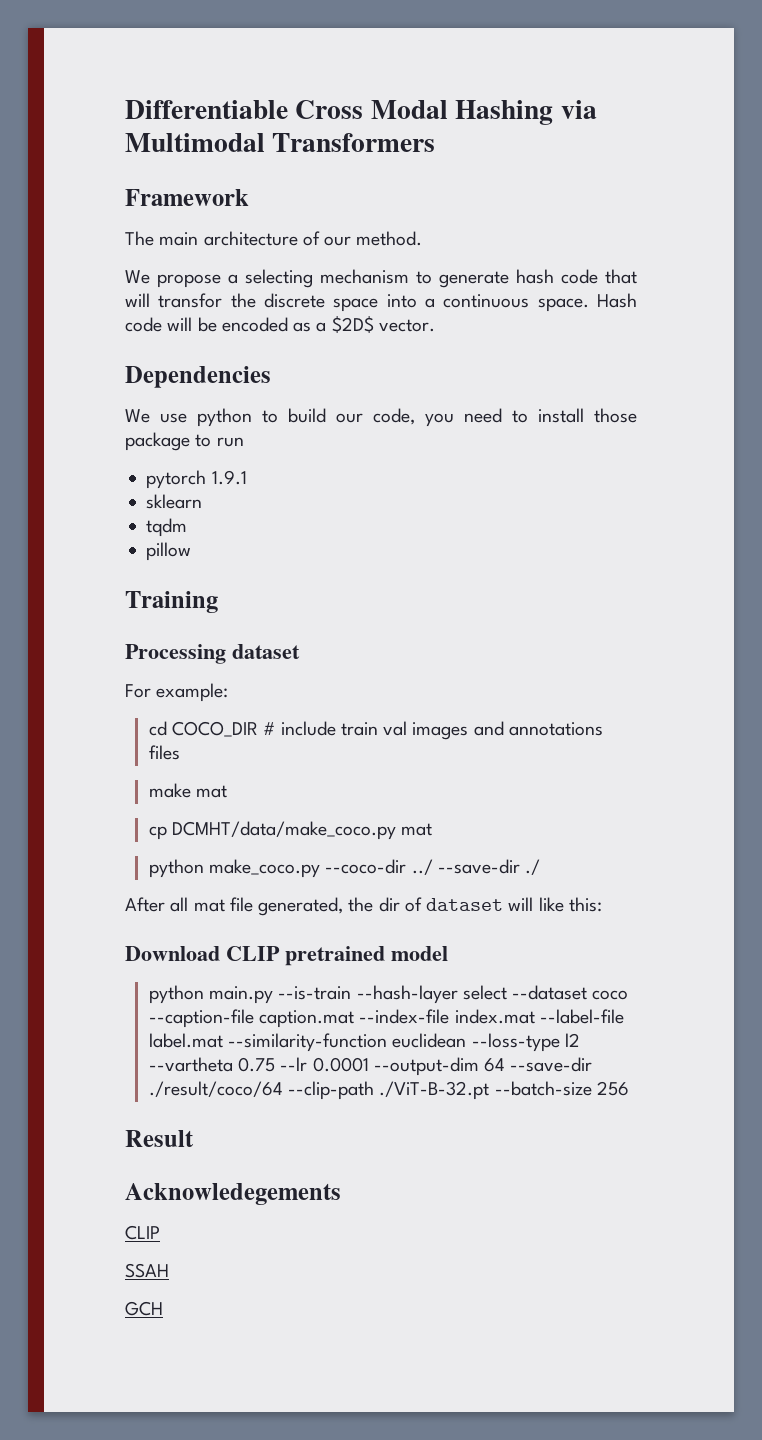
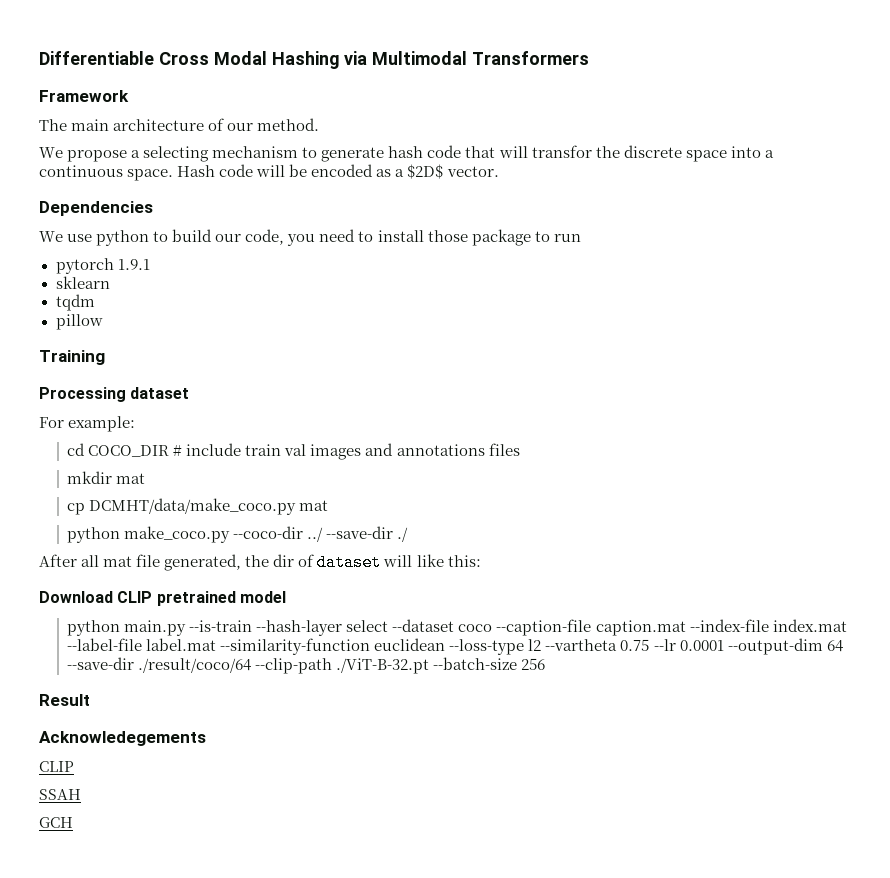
[148,783,191,798] make -> [67,471,113,484] mkdir

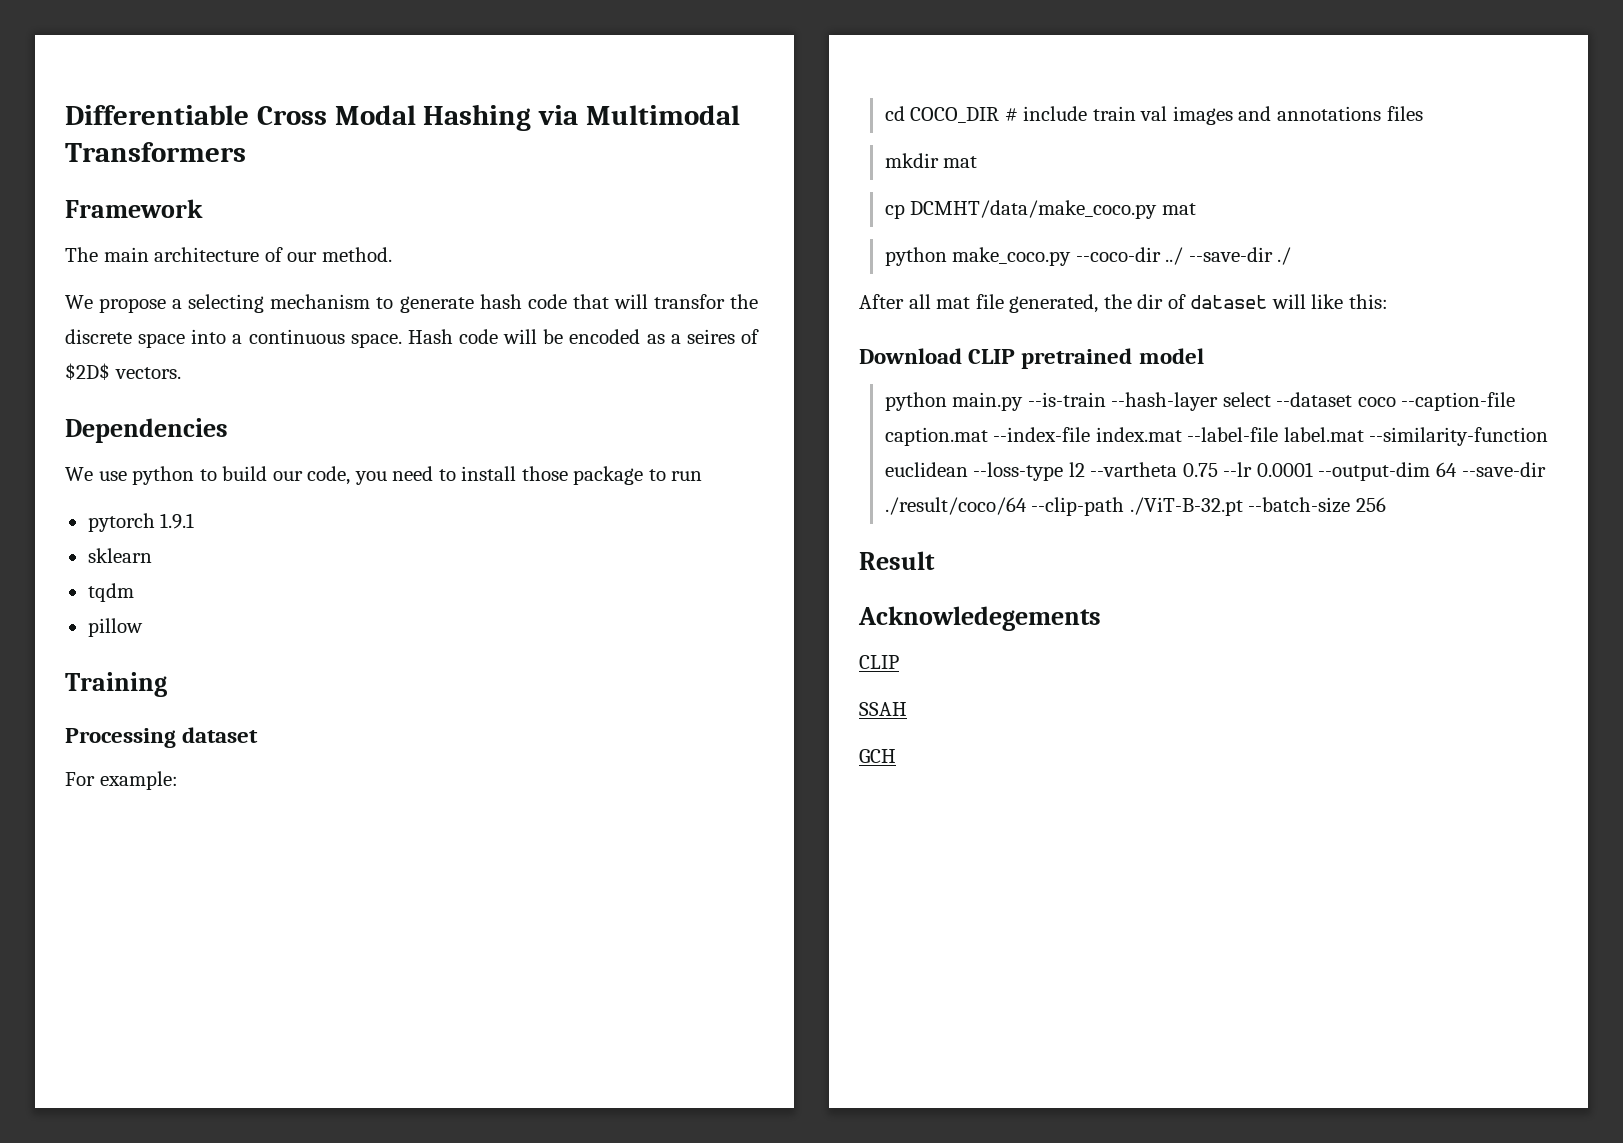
[407,164,499,179] $2D$ vector. -> [686,329,759,344] [65,363,181,380] seires of $2D$ vectors.

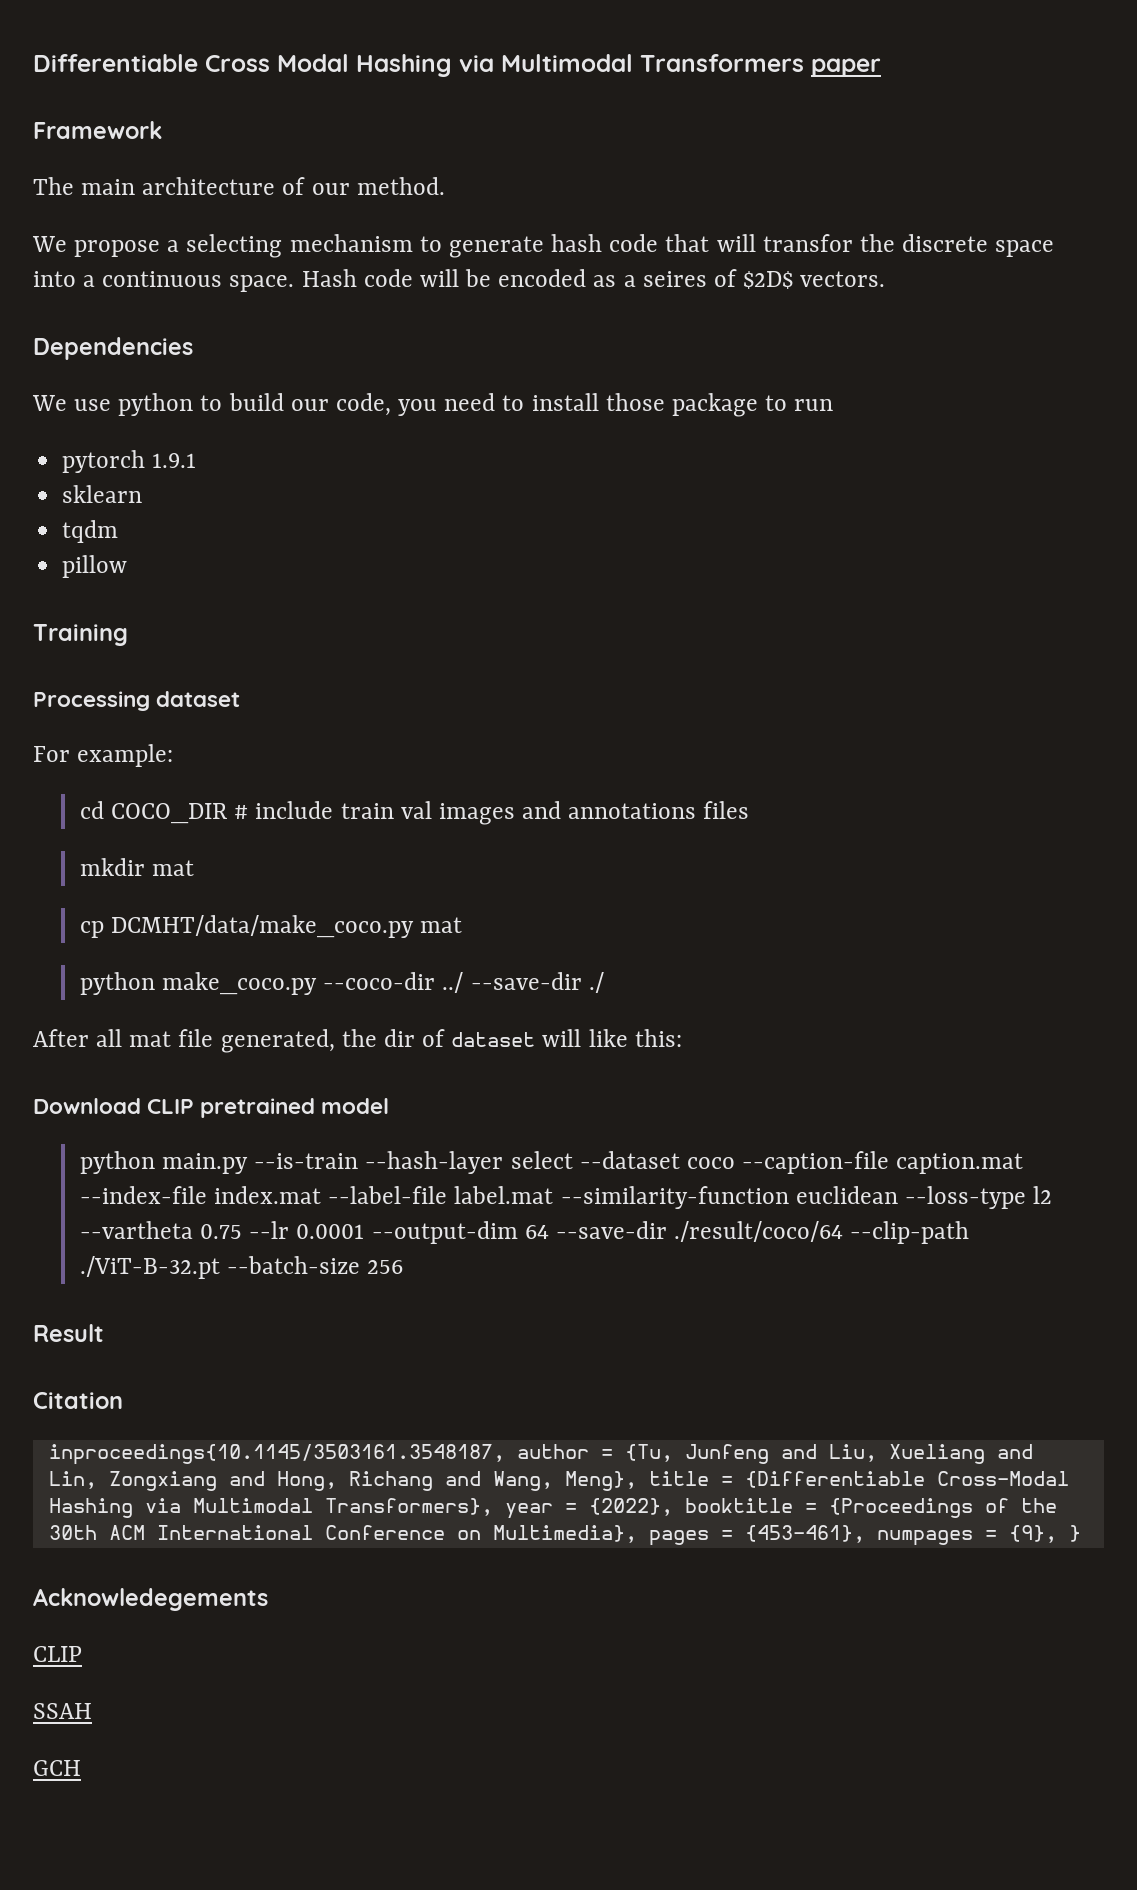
(246, 152) none -> [811,58,881,77] paper
(935, 560) none -> [33,1392,123,1409] [48,1444,1033,1465] [48,1471,1069,1491] [48,1498,1057,1519] [48,1525,1081,1546] // Citation // inproceedings{10.1145/3503161.3548187, author = {Tu, Junfeng and Liu, Xueliang and Lin, Zongxiang and Hong, Richang and Wang, Meng}, title = {Differentiable Cross-Modal Hashing via Multimodal Transformers}, year = {2022}, booktitle = {Proceedings of the 30th ACM International Conference on Multimedia}, pages = {453–461}, numpages = {9}, }

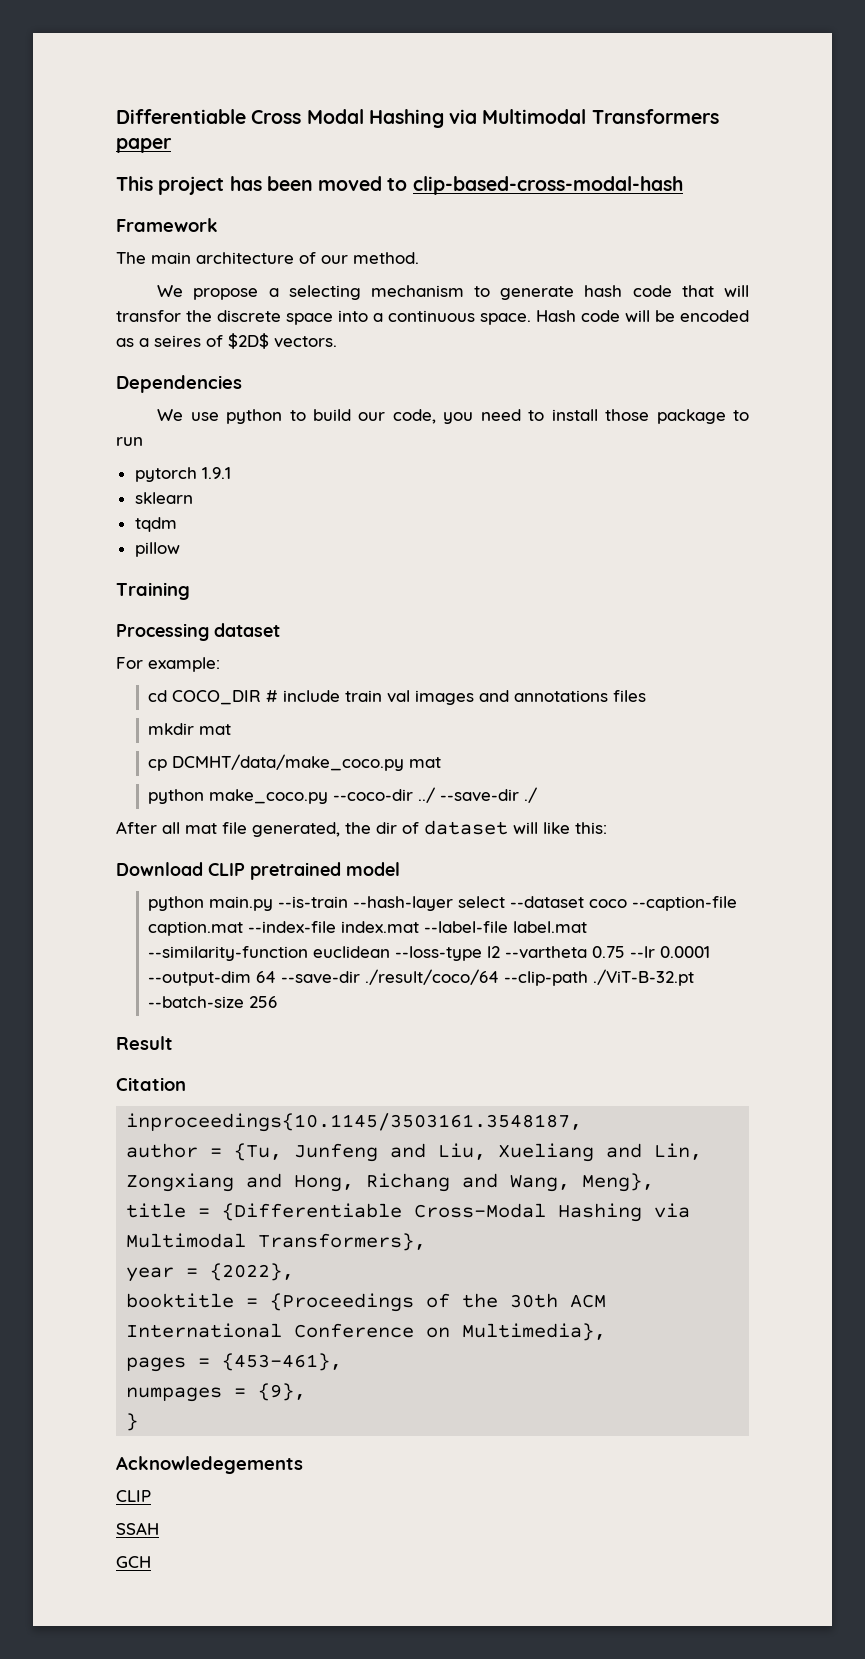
(881, 67) none -> [116,176,683,195] // This project has been moved to clip-based-cross-modal-hash
(505, 1454) none -> (583, 1122) //
(637, 1481) none -> (655, 1182) //
(493, 1507) none -> (427, 1242) //
(673, 1507) none -> (295, 1272) //
(637, 1534) none -> (607, 1332) //
(865, 1534) none -> (343, 1362) //
(1057, 1534) none -> (307, 1392) //

